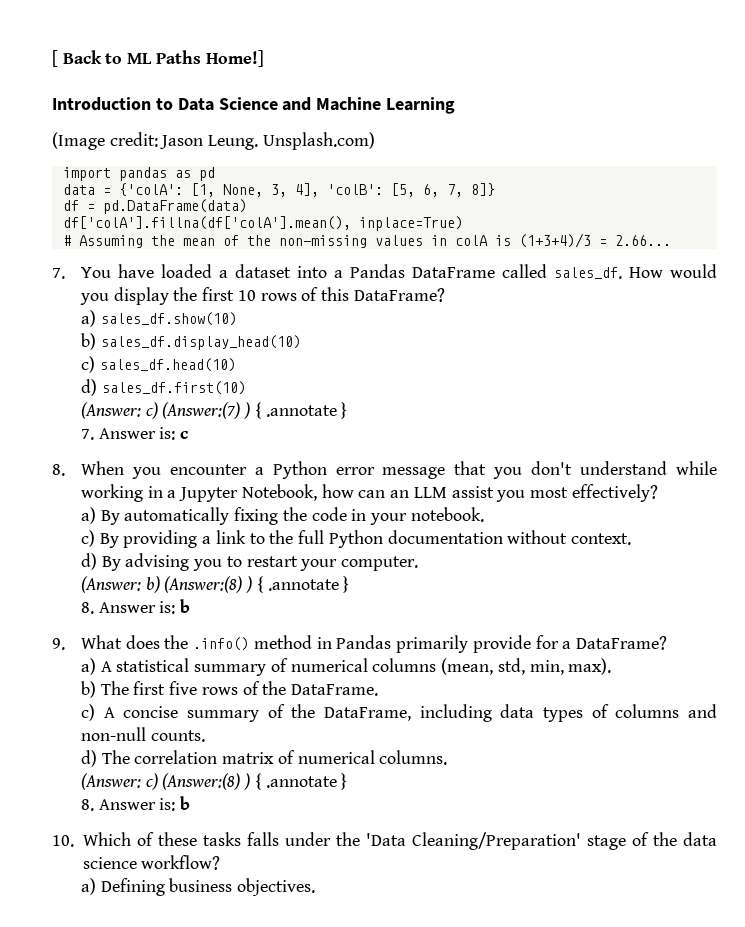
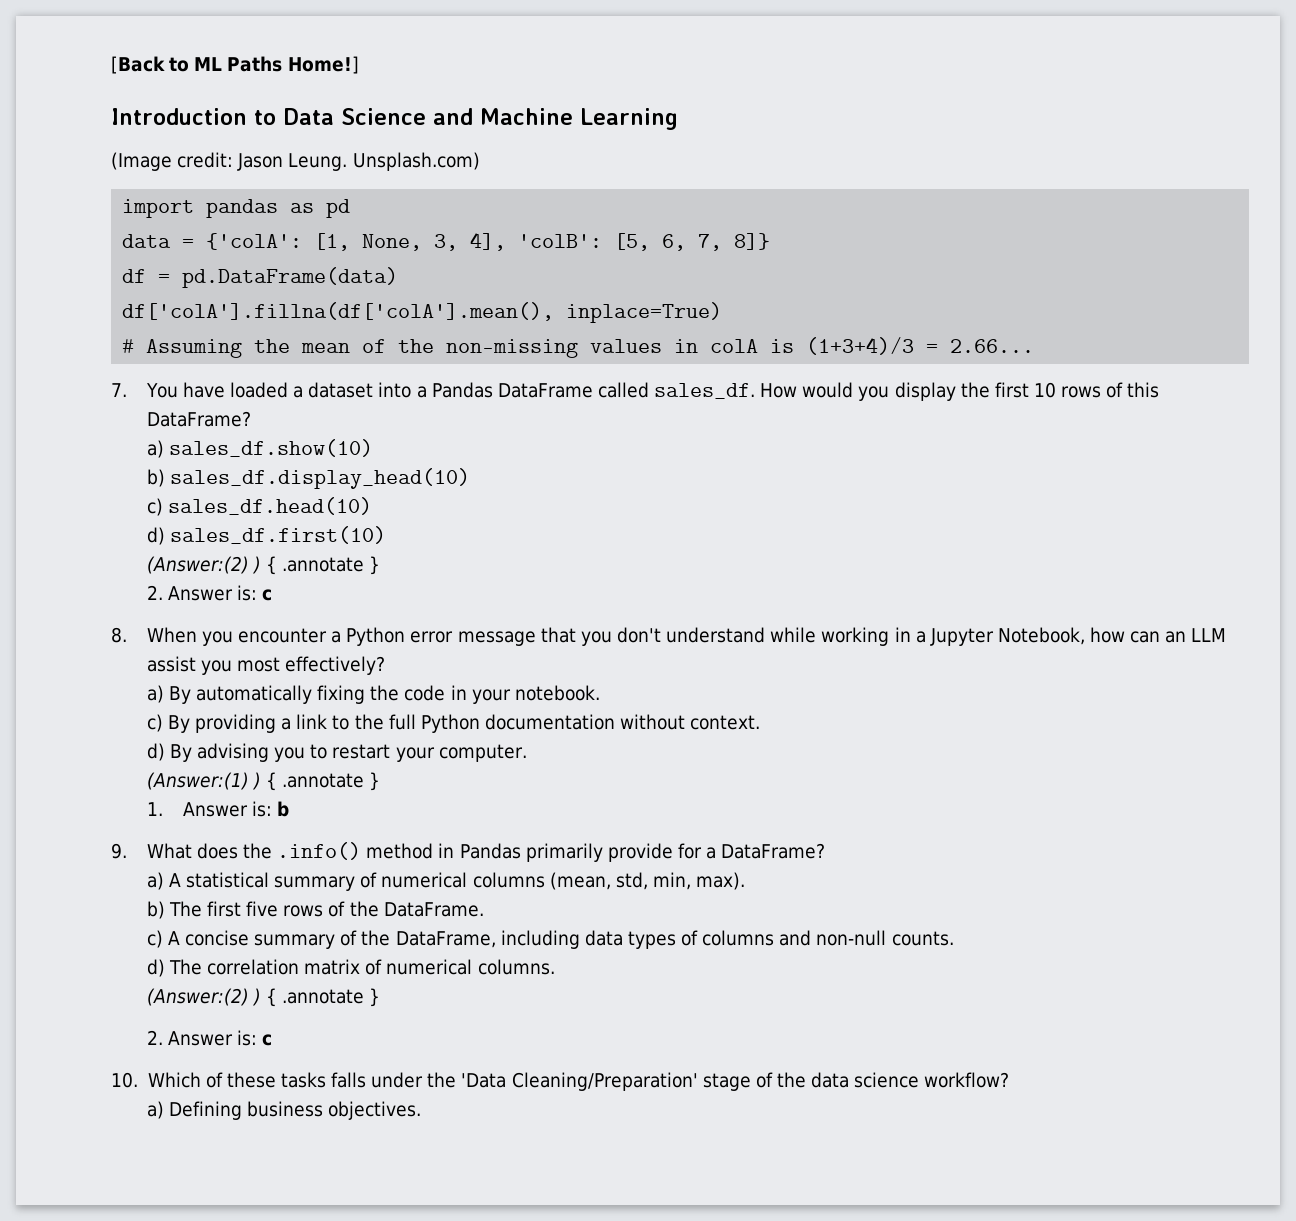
[52,50,102,67] [ Back -> [111,56,165,74] [Back
[81,402,348,419] [81,429,95,440] (Answer: c) (Answer:(7) ) { .annotate } // 7. -> [146,556,381,575] [146,585,163,600] (Answer:(2) ) { .annotate } // 2.
[81,576,350,593] [81,602,95,614] (Answer: b) (Answer:(8) ) { .annotate } // 8. -> [146,772,381,791] [146,802,163,816] (Answer:(1) ) { .annotate } // 1.
[81,773,348,790] [81,796,191,811] (Answer: c) (Answer:(8) ) { .annotate } // 8. Answer is: b -> [146,988,381,1007] [146,1030,273,1046] (Answer:(2) ) { .annotate } // 2. Answer is: c

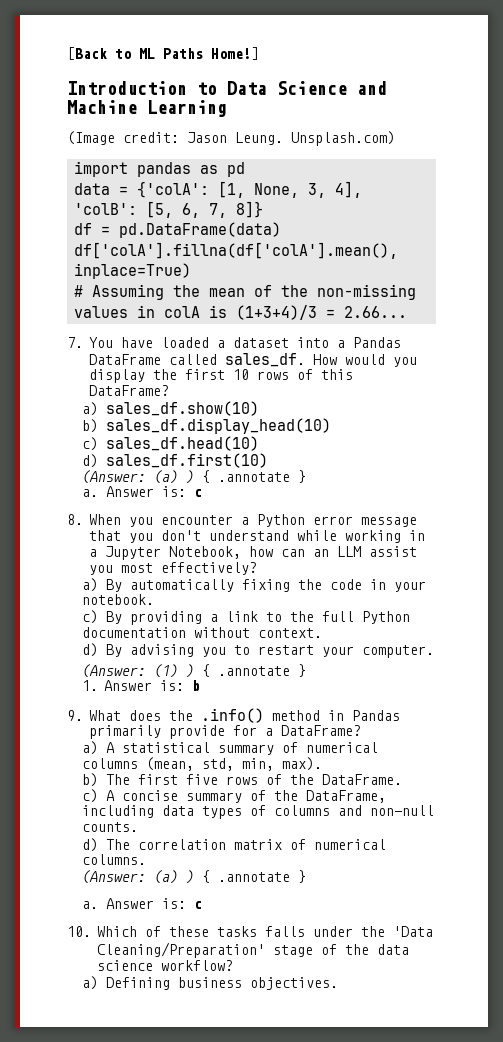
[146,556,381,575] [146,585,163,600] (Answer:(2) ) { .annotate } // 2. -> [82,470,307,484] [82,489,99,497] (Answer: (a) ) { .annotate } // a.
[146,772,249,790] (Answer:(1) -> [82,664,179,678] (Answer: (1)
[146,988,381,1007] [146,1030,163,1045] (Answer:(2) ) { .annotate } // 2. -> [82,870,307,884] [82,901,99,909] (Answer: (a) ) { .annotate } // a.

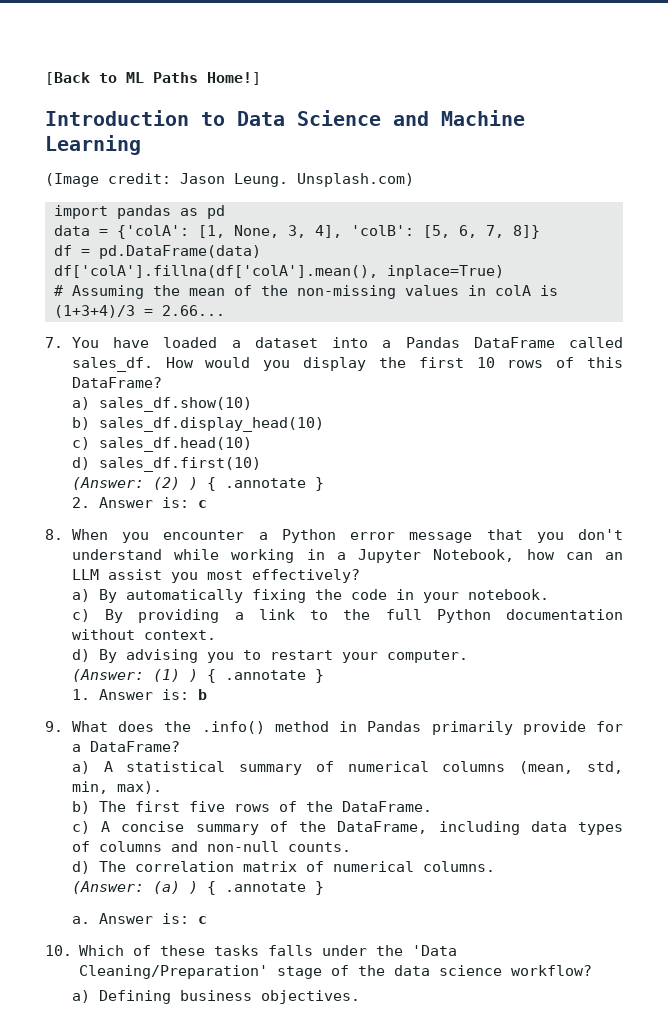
[154,470,307,484] [82,489,99,497] (a) ) { .annotate } // a. -> [152,477,324,491] [71,497,90,508] (2) ) { .annotate } // 2.

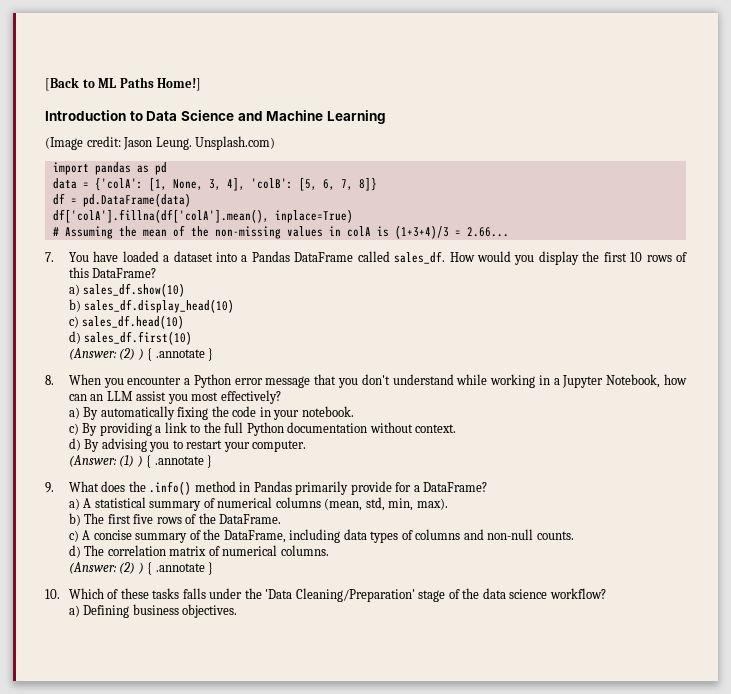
[71,497,207,508] // 2. Answer is: c -> (214, 354) none
[71,689,207,700] // 1. Answer is: b -> (213, 461) none
[152,881,324,895] [71,913,207,924] (a) ) { .annotate } // a. Answer is: c -> [119,562,214,575] (2) ) { .annotate }

